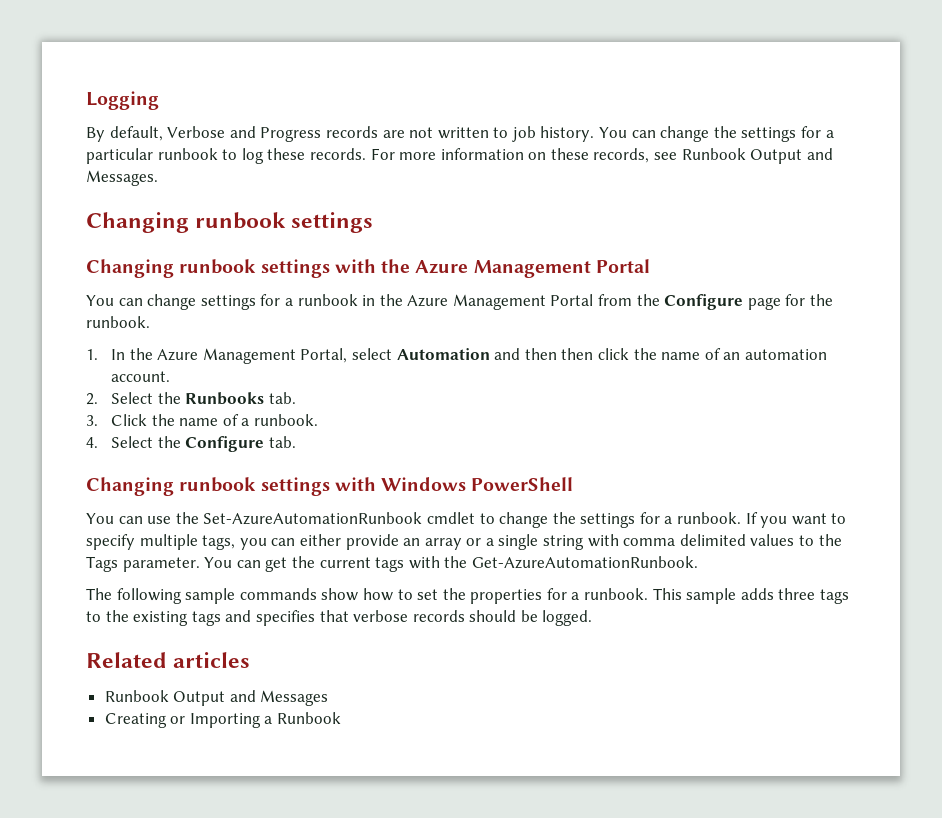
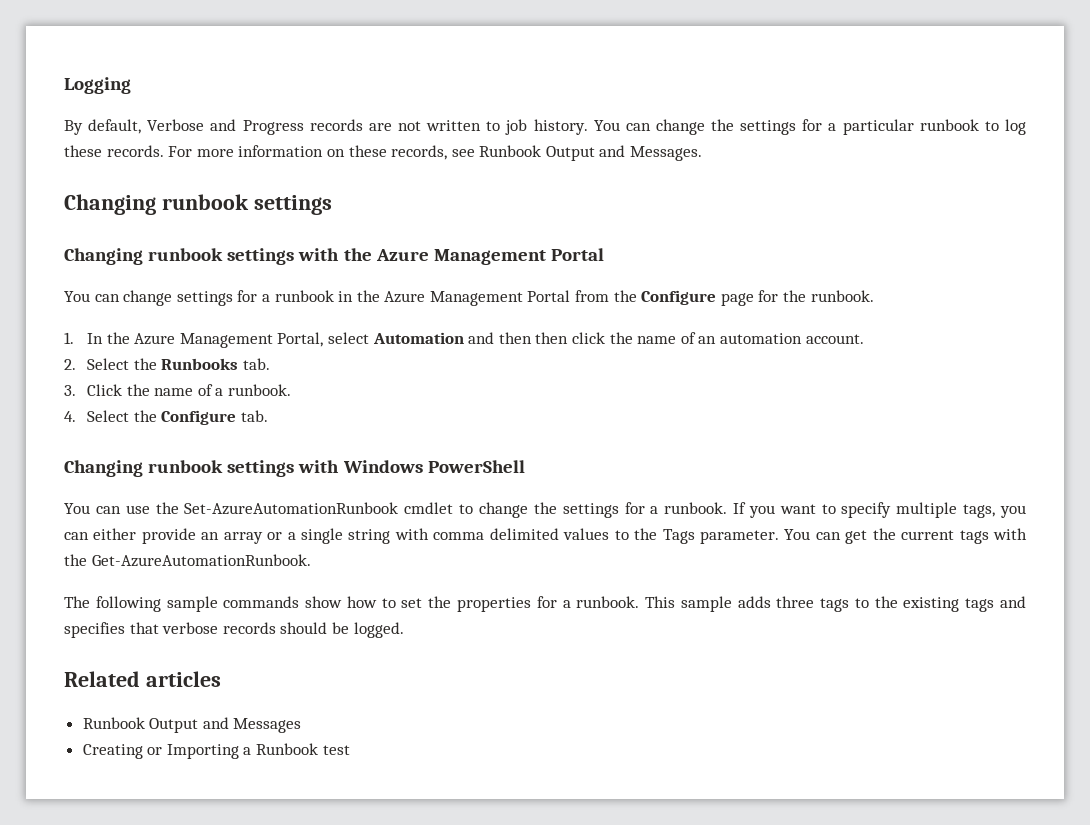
(342, 718) none -> [322,745,350,755] test

